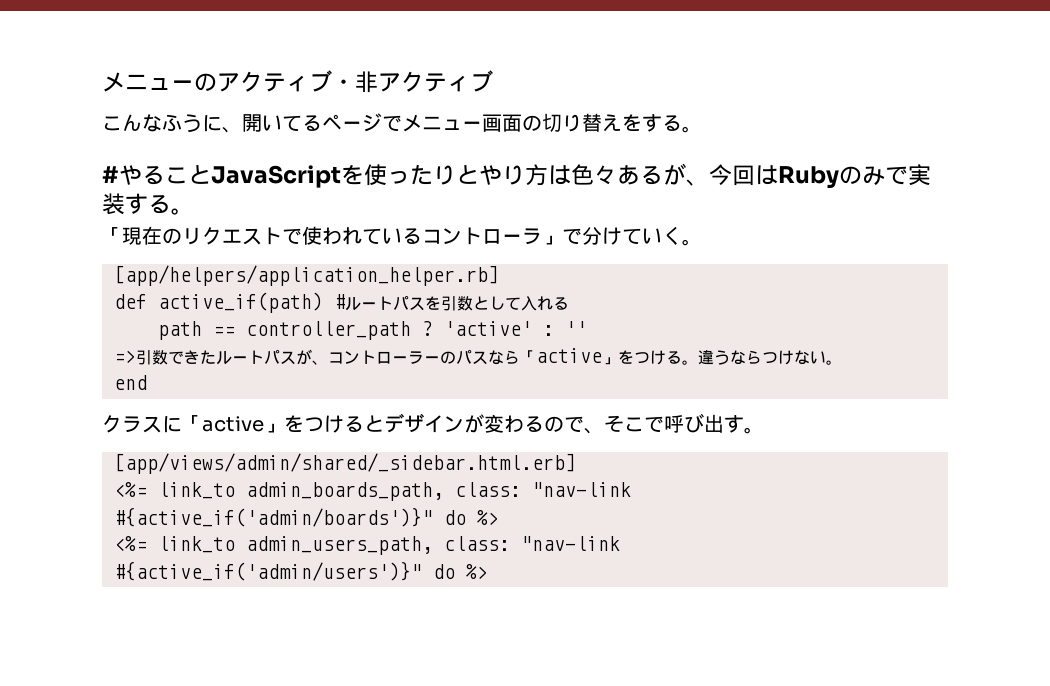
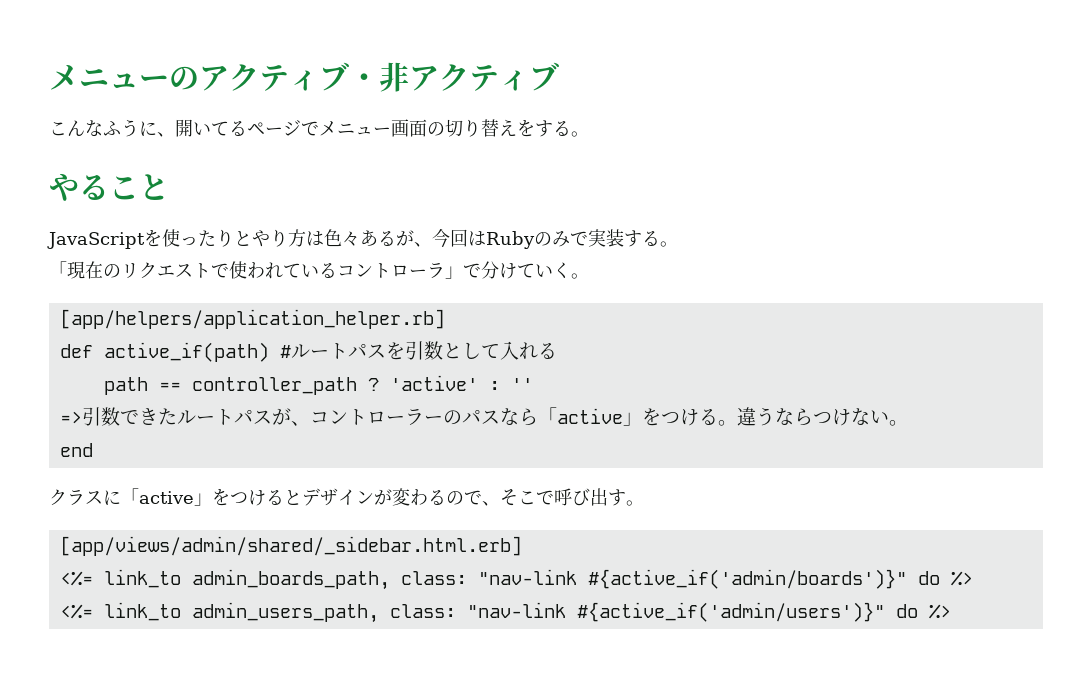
[102,166,119,183] # -> (589, 134) none
(211, 174) none -> (169, 187) //

